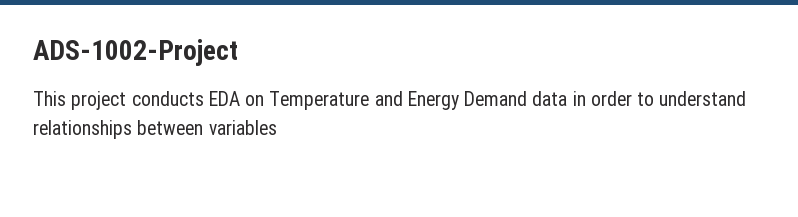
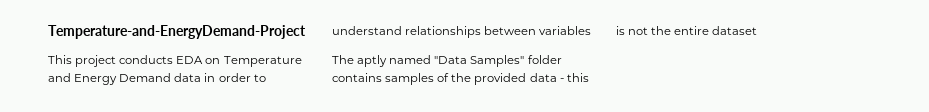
[33,39,238,66] ADS-1002-Project -> [48,25,306,39] Temperature-and-EnergyDemand-Project
(277, 127) none -> [332,55,562,67] [332,73,589,85] [616,26,758,35] // The aptly named "Data Samples" folder contains samples of the provided data - this is not the entire dataset

